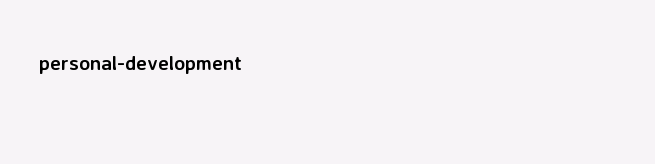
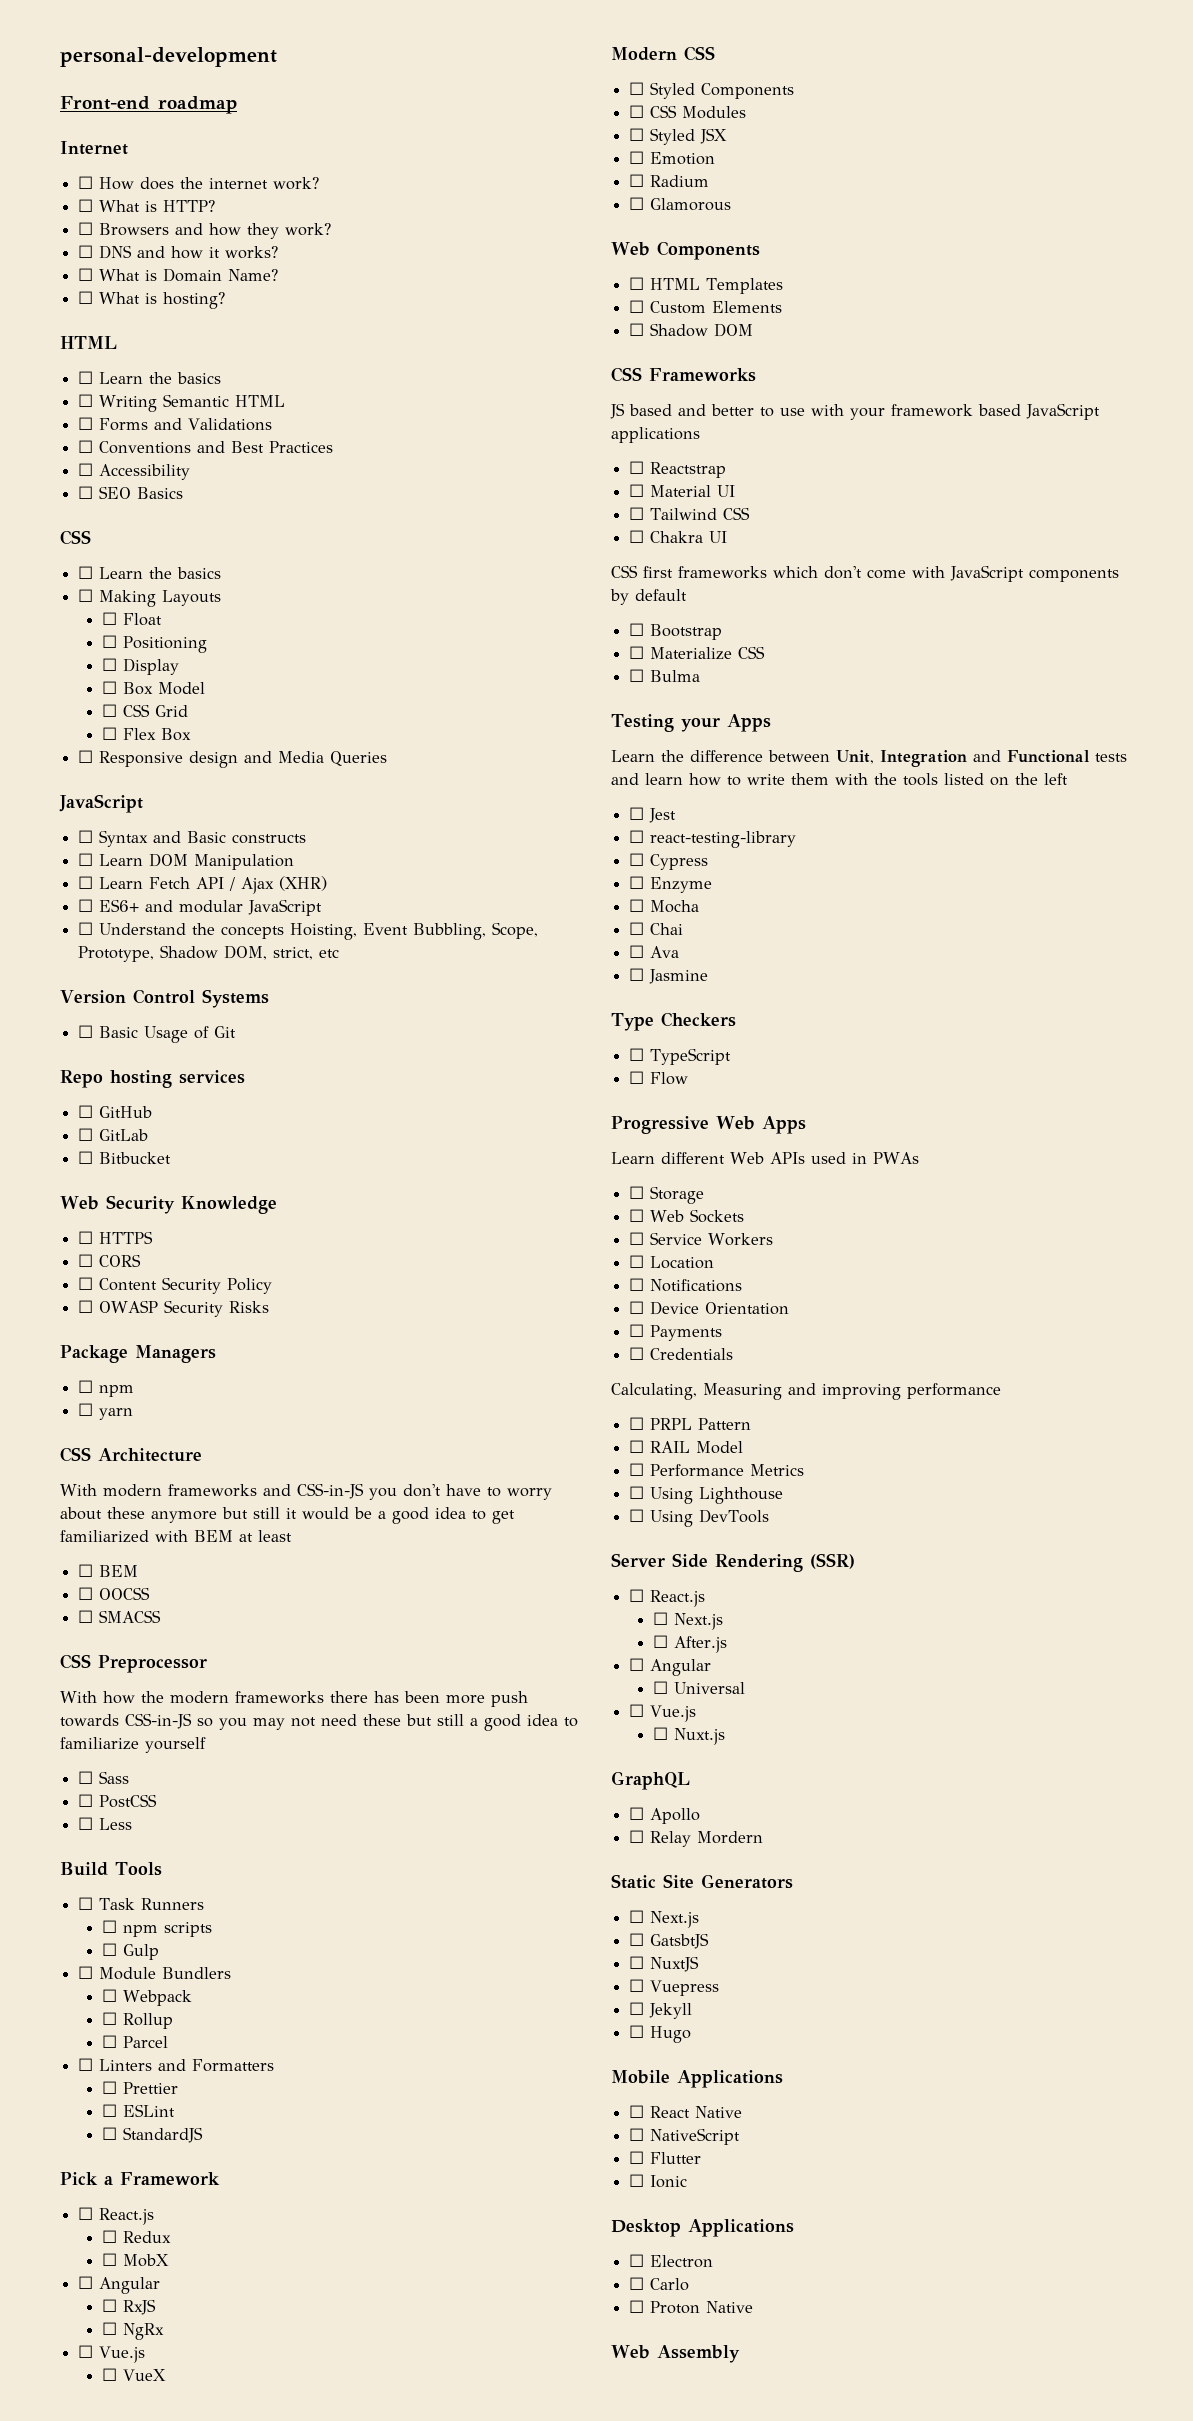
(242, 65) none -> [60,96,237,114] [60,141,128,155] [78,176,320,190] [78,199,216,212] [78,222,332,239] [78,245,279,259] [78,268,279,282] [78,291,226,309] [60,336,117,349] [78,371,222,384] [78,394,286,412] [78,417,273,431] [78,440,334,454] [78,463,191,480] [78,486,184,499] [60,530,91,545] [78,566,222,579] [78,589,222,607] [102,612,163,626] [102,635,208,653] [102,658,180,675] [102,681,206,695] [102,704,189,717] [102,727,192,741] [78,750,388,768] [59,794,143,813] [78,830,307,847] [78,853,295,870] [78,876,328,894] [78,899,323,916] [78,922,539,940] [78,945,340,962] [60,989,269,1008] [78,1025,237,1043] [60,1070,245,1088] [78,1105,153,1118] [78,1128,149,1141] [78,1151,172,1164] [60,1195,277,1214] [78,1231,154,1244] [78,1254,142,1267] [78,1277,273,1294] [78,1300,270,1317] [60,1345,216,1363] [78,1380,135,1397] [78,1403,134,1420] [60,1447,202,1462] [60,1483,552,1500] [60,1507,515,1524] [60,1530,292,1543] [78,1564,139,1577] [78,1587,151,1600] [78,1610,162,1623] [60,1654,207,1673] [60,1691,528,1707] [60,1713,578,1731] [60,1737,206,1753] [78,1771,130,1784] [78,1794,158,1808] [78,1817,133,1830] [60,1862,162,1876] [78,1897,205,1910] [102,1920,213,1937] [102,1943,160,1960] [78,1966,232,1980] [102,1989,193,2006] [102,2012,174,2029] [102,2035,169,2048] [78,2058,275,2072] [102,2081,179,2094] [102,2104,176,2117] [102,2127,204,2143] [60,2172,220,2185] [78,2207,155,2225] [102,2230,172,2243] [102,2253,170,2267] [78,2276,161,2294] [102,2299,157,2315] [102,2322,165,2340] [78,2345,146,2363] [102,2368,167,2381] [611,46,715,61] [629,82,795,99] [629,105,747,119] [629,128,728,145] [629,151,716,165] [629,174,710,187] [629,197,732,211] [611,241,760,260] [629,277,784,294] [629,300,783,314] [629,323,754,337] [611,367,756,382] [610,403,1100,420] [611,427,700,443] [629,461,727,478] [629,484,736,497] [629,507,751,520] [629,530,728,543] [611,565,1119,582] [610,589,687,605] [629,623,723,640] [629,646,766,660] [629,669,701,682] [611,714,771,732] [611,750,1127,767] [611,773,1068,786] [629,807,677,823] [629,830,797,848] [629,853,709,870] [629,876,713,893] [629,899,700,913] [629,922,684,935] [629,945,680,958] [629,968,709,984] [611,1012,736,1031] [629,1048,732,1065] [629,1071,689,1085] [611,1116,806,1134] [611,1152,919,1164] [629,1186,705,1204] [629,1209,745,1223] [629,1232,774,1246] [629,1255,715,1269] [629,1278,743,1292] [629,1301,790,1315] [629,1324,723,1341] [629,1347,734,1360] [611,1383,1001,1400] [629,1417,752,1430] [629,1440,744,1454] [629,1463,805,1477] [629,1486,784,1504] [629,1509,770,1527] [611,1553,855,1572] [629,1589,706,1607] [653,1612,724,1630] [653,1635,728,1653] [629,1658,712,1676] [653,1681,746,1694] [629,1704,697,1722] [653,1727,726,1745] [611,1771,690,1790] [629,1807,701,1824] [629,1830,764,1847] [611,1874,793,1889] [629,1910,700,1928] [629,1933,710,1949] [629,1956,700,1972] [629,1979,720,1996] [629,2002,693,2019] [629,2025,692,2043] [611,2070,783,2088] [629,2105,743,2118] [629,2128,741,2145] [629,2151,702,2164] [629,2174,688,2188] [611,2219,794,2237] [629,2254,714,2268] [629,2277,690,2291] [629,2300,754,2314] [611,2345,740,2363] // Front-end roadmap // Internet // ☐ How does the internet work? // ☐ What is HTTP? // ☐ Browsers and how they work? // ☐ DNS and how it works? // ☐ What is Domain Name? // ☐ What is hosting? // HTML // ☐ Learn the basics // ☐ Writing Semantic HTML // ☐ Forms and Validations // ☐ Conventions and Best Practices // ☐ Accessibility // ☐ SEO Basics // CSS // ☐ Learn the basics // ☐ Making Layouts // ☐ Float // ☐ Positioning // ☐ Display // ☐ Box Model // ☐ CSS Grid // ☐ Flex Box // ☐ Responsive design and Media Queries // JavaScript // ☐ Syntax and Basic constructs // ☐ Learn DOM Manipulation // ☐ Learn Fetch API / Ajax (XHR) // ☐ ES6+ and modular JavaScript // ☐ Understand the concepts Hoisting, Event Bubbling, Scope, Prototype, Shadow DOM, strict, etc // Version Control Systems // ☐ Basic Usage of Git // Repo hosting services // ☐ GitHub // ☐ GitLab // ☐ Bitbucket // Web Security Knowledge // ☐ HTTPS // ☐ CORS // ☐ Content Security Policy // ☐ OWASP Security Risks // Package Managers // ☐ npm // ☐ yarn // CSS Architecture // With modern frameworks and CSS-in-JS you don't have to worry about these anymore but still it would be a good idea to get familiarized with BEM at least // ☐ BEM // ☐ OOCSS // ☐ SMACSS // CSS Preprocessor // With how the modern frameworks there has been more push towards CSS-in-JS so you may not need these but still a good idea to familiarize yourself // ☐ Sass // ☐ PostCSS // ☐ Less // Build Tools // ☐ Task Runners // ☐ npm scripts // ☐ Gulp // ☐ Module Bundlers // ☐ Webpack // ☐ Rollup // ☐ Parcel // ☐ Linters and Formatters // ☐ Prettier // ☐ ESLint // ☐ StandardJS // Pick a Framework // ☐ React.js // ☐ Redux // ☐ MobX // ☐ Angular // ☐ RxJS // ☐ NgRx // ☐ Vue.js // ☐ VueX // Modern CSS // ☐ Styled Components // ☐ CSS Modules // ☐ Styled JSX // ☐ Emotion // ☐ Radium // ☐ Glamorous // Web Components // ☐ HTML Templates // ☐ Custom Elements // ☐ Shadow DOM // CSS Frameworks // JS based and better to use with your framework based JavaScript applications // ☐ Reactstrap // ☐ Material UI // ☐ Tailwind CSS // ☐ Chakra UI // CSS first frameworks which don't come with JavaScript components by default // ☐ Bootstrap // ☐ Materialize CSS // ☐ Bulma // Testing your Apps // Learn the difference between Unit, Integration and Functional tests and learn how to write them with the tools listed on the left // ☐ Jest // ☐ react-testing-library // ☐ Cypress // ☐ Enzyme // ☐ Mocha // ☐ Chai // ☐ Ava // ☐ Jasmine // Type Checkers // ☐ TypeScript // ☐ Flow // Progressive Web Apps // Learn different Web APIs used in PWAs // ☐ Storage // ☐ Web Sockets // ☐ Service Workers // ☐ Location // ☐ Notifications // ☐ Device Orientation // ☐ Payments // ☐ Credentials // Calculating, Measuring and improving performance // ☐ PRPL Pattern // ☐ RAIL Model // ☐ Performance Metrics // ☐ Using Lighthouse // ☐ Using DevTools // Server Side Rendering (SSR) // ☐ React.js // ☐ Next.js // ☐ After.js // ☐ Angular // ☐ Universal // ☐ Vue.js // ☐ Nuxt.js // GraphQL // ☐ Apollo // ☐ Relay Mordern // Static Site Generators // ☐ Next.js // ☐ GatsbtJS // ☐ NuxtJS // ☐ Vuepress // ☐ Jekyll // ☐ Hugo // Mobile Applications // ☐ React Native // ☐ NativeScript // ☐ Flutter // ☐ Ionic // Desktop Applications // ☐ Electron // ☐ Carlo // ☐ Proton Native // Web Assembly

